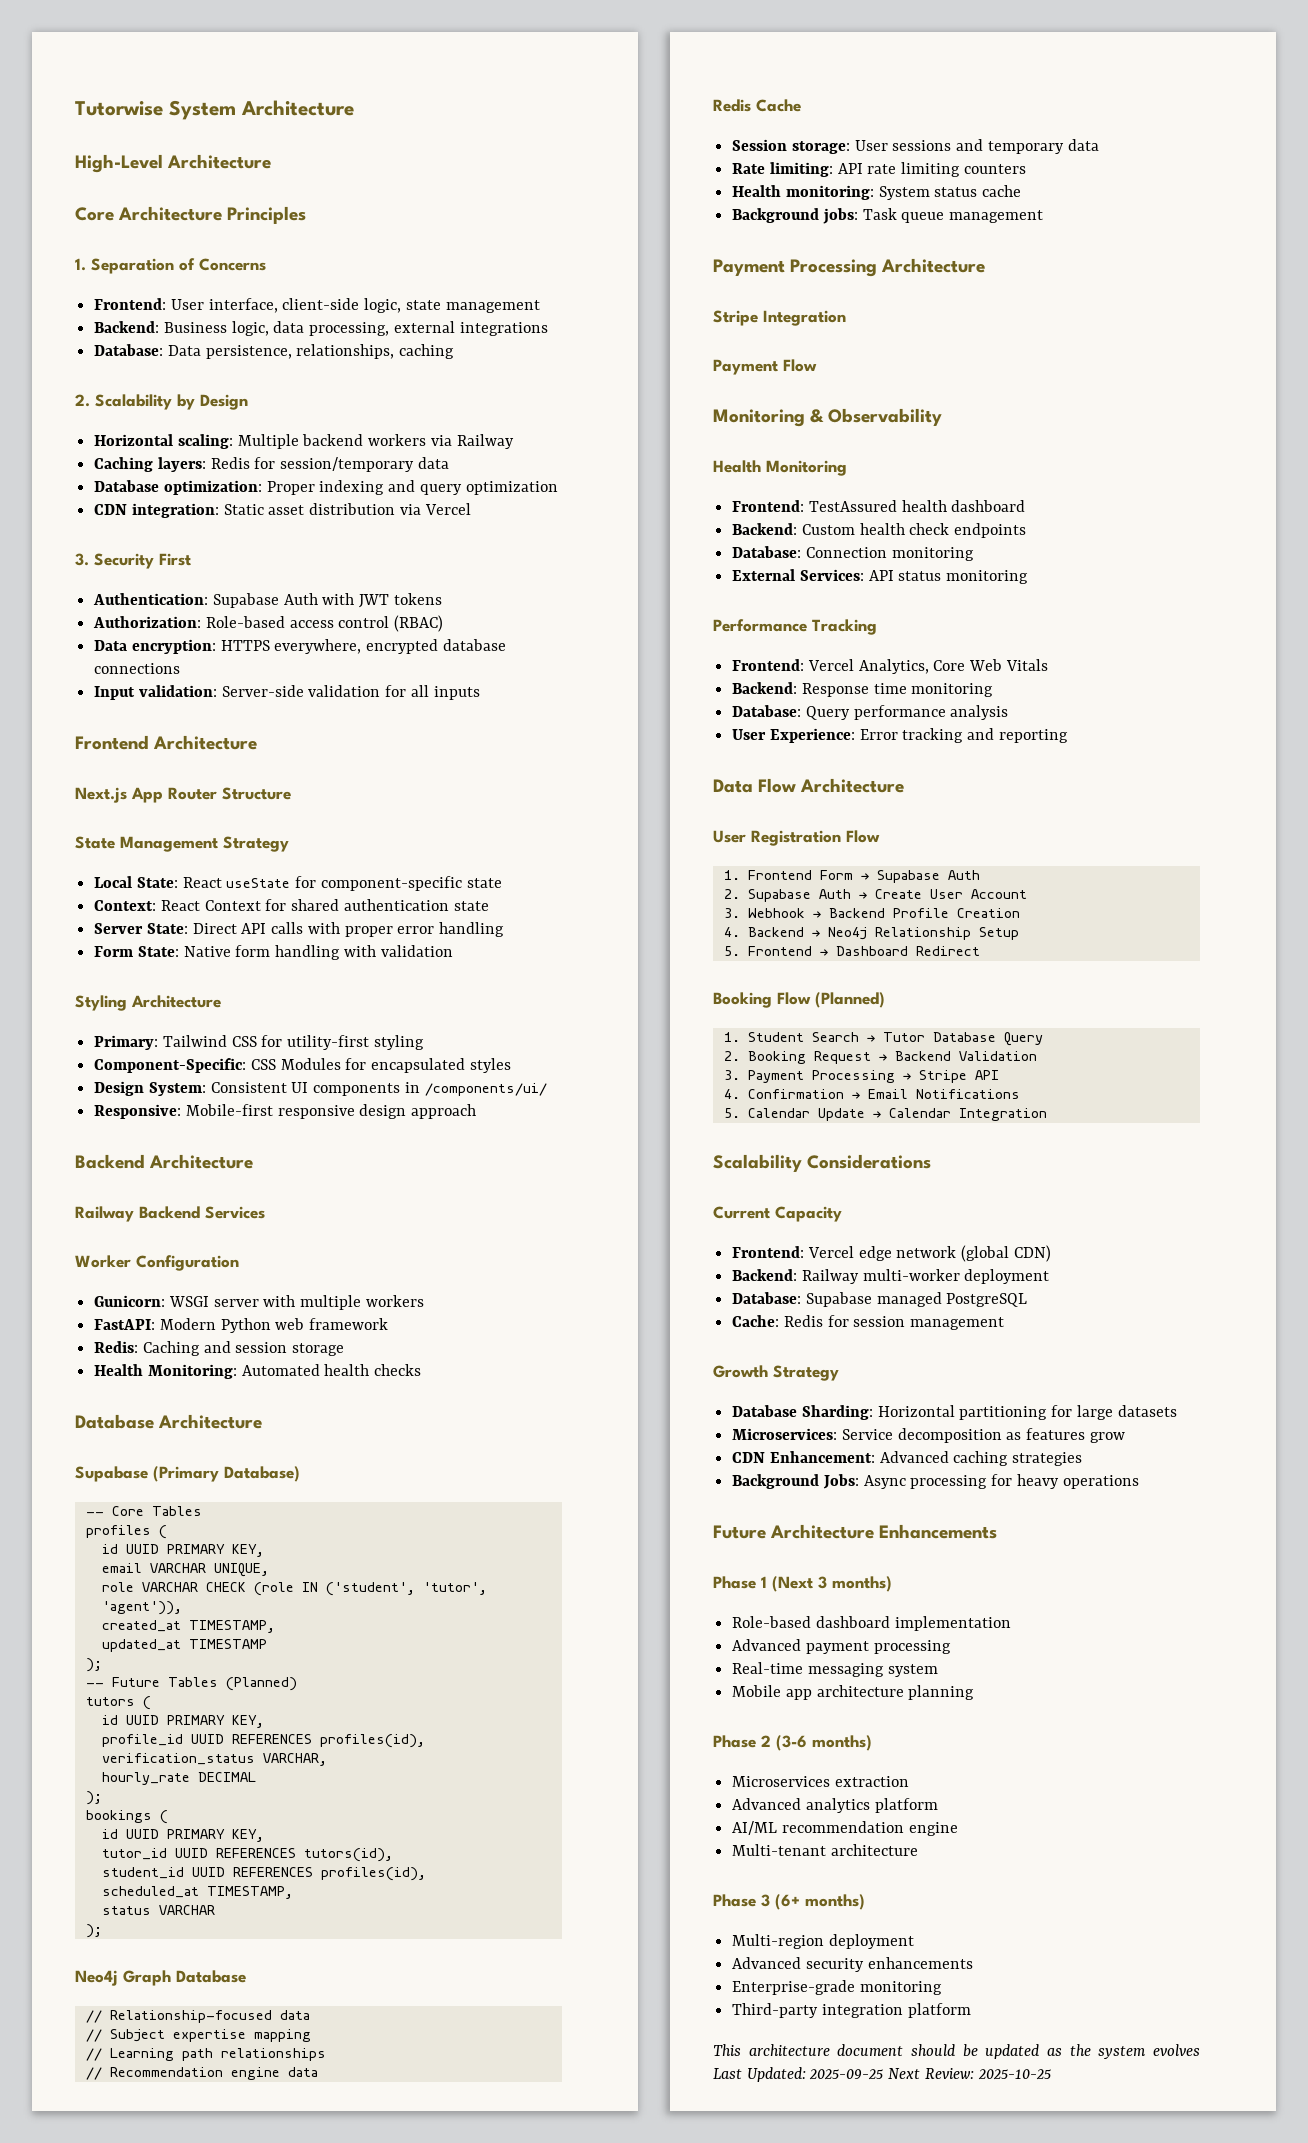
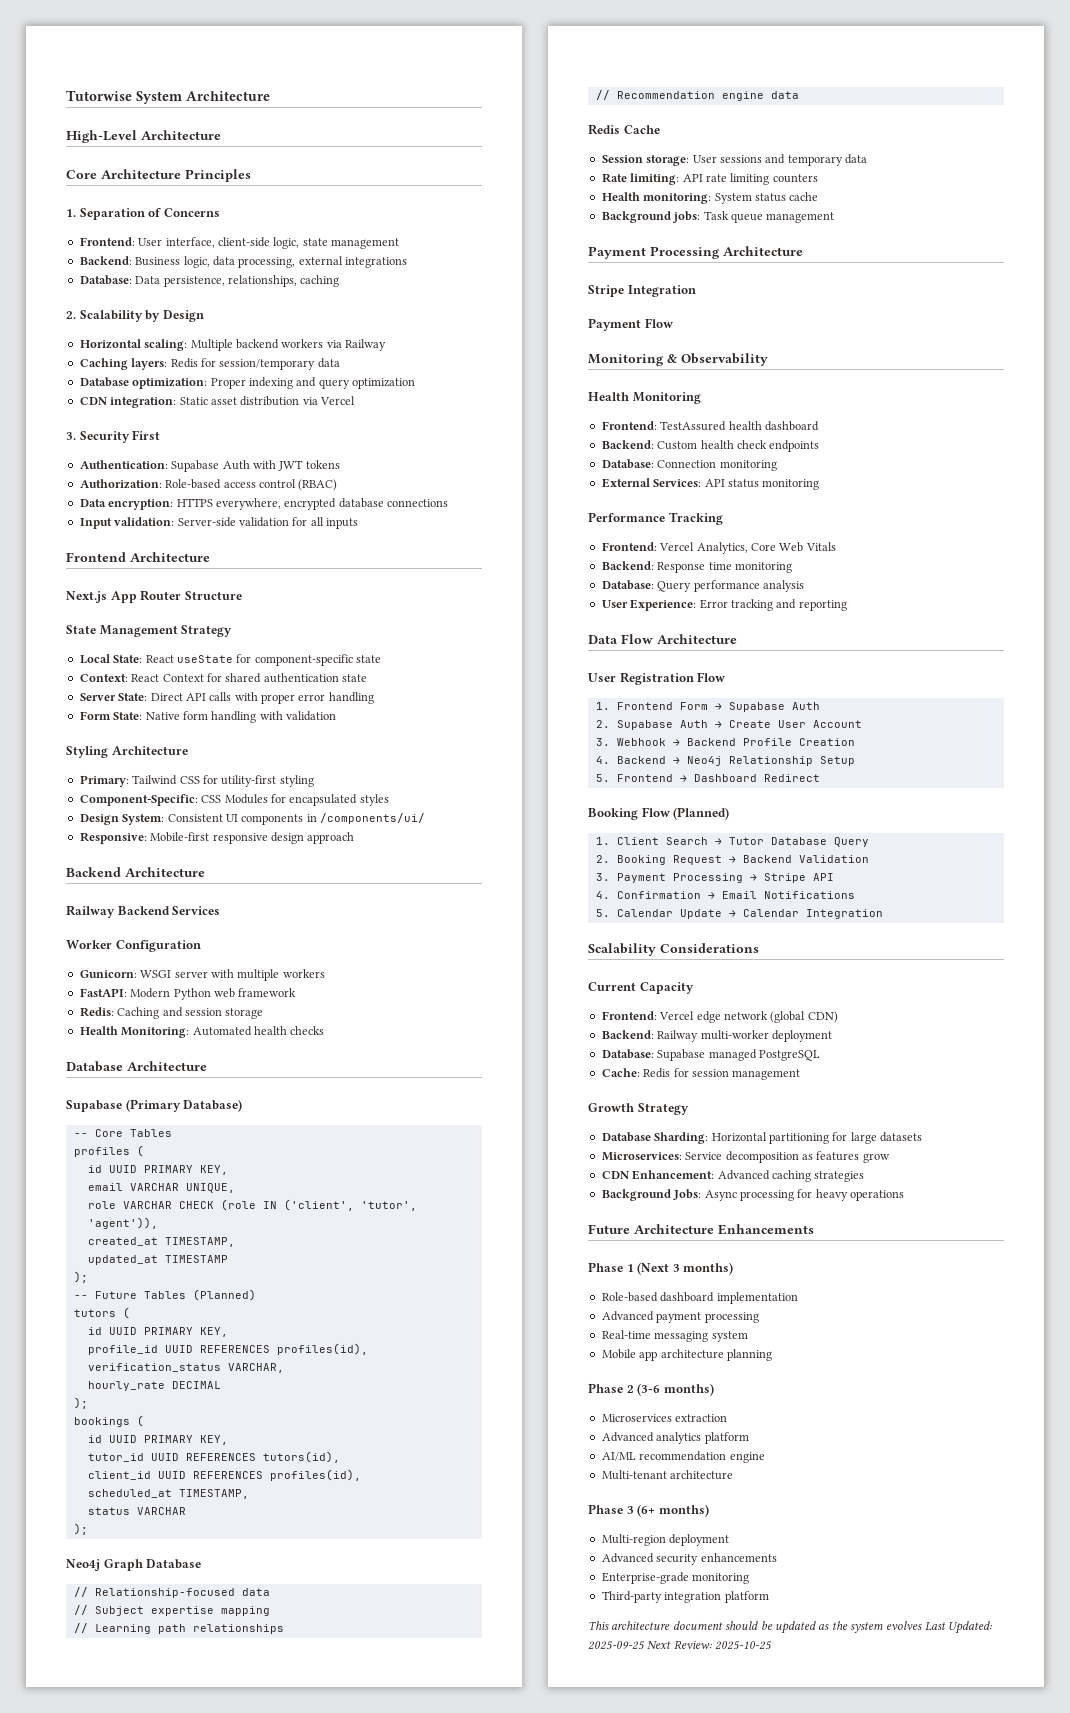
[325,1582,415,1596] ('student', -> [283,1199,354,1211] ('client',
[101,1867,184,1879] student_id -> [87,1471,151,1480] client_id
[747,1032,804,1042] Student -> [616,837,659,845] Client

